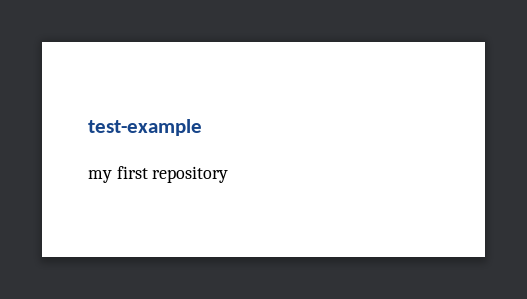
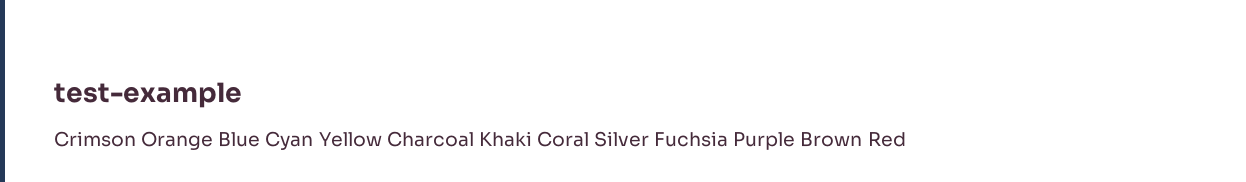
[88,166,229,183] my first repository -> [54,131,906,150] Crimson Orange Blue Cyan Yellow Charcoal Khaki Coral Silver Fuchsia Purple Brown Red

